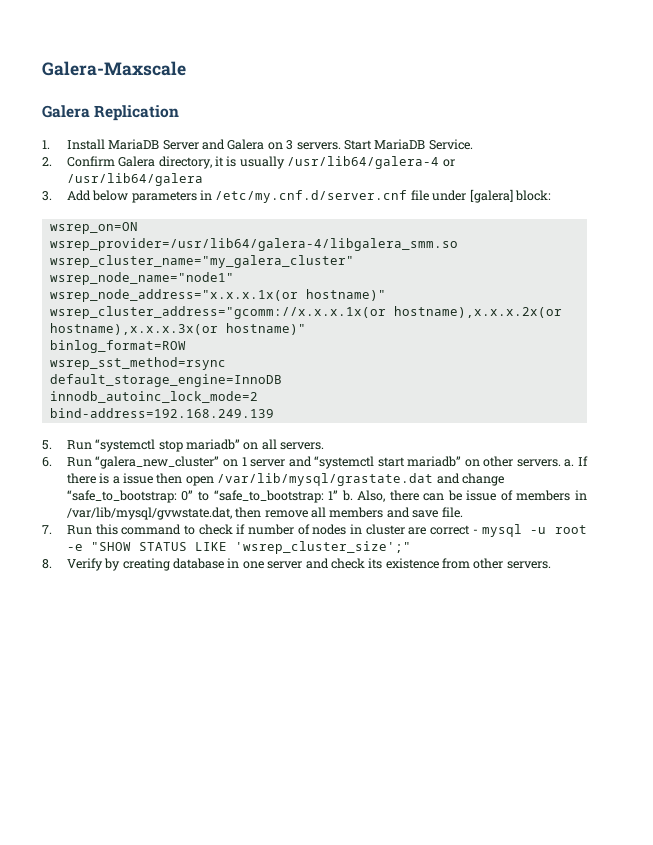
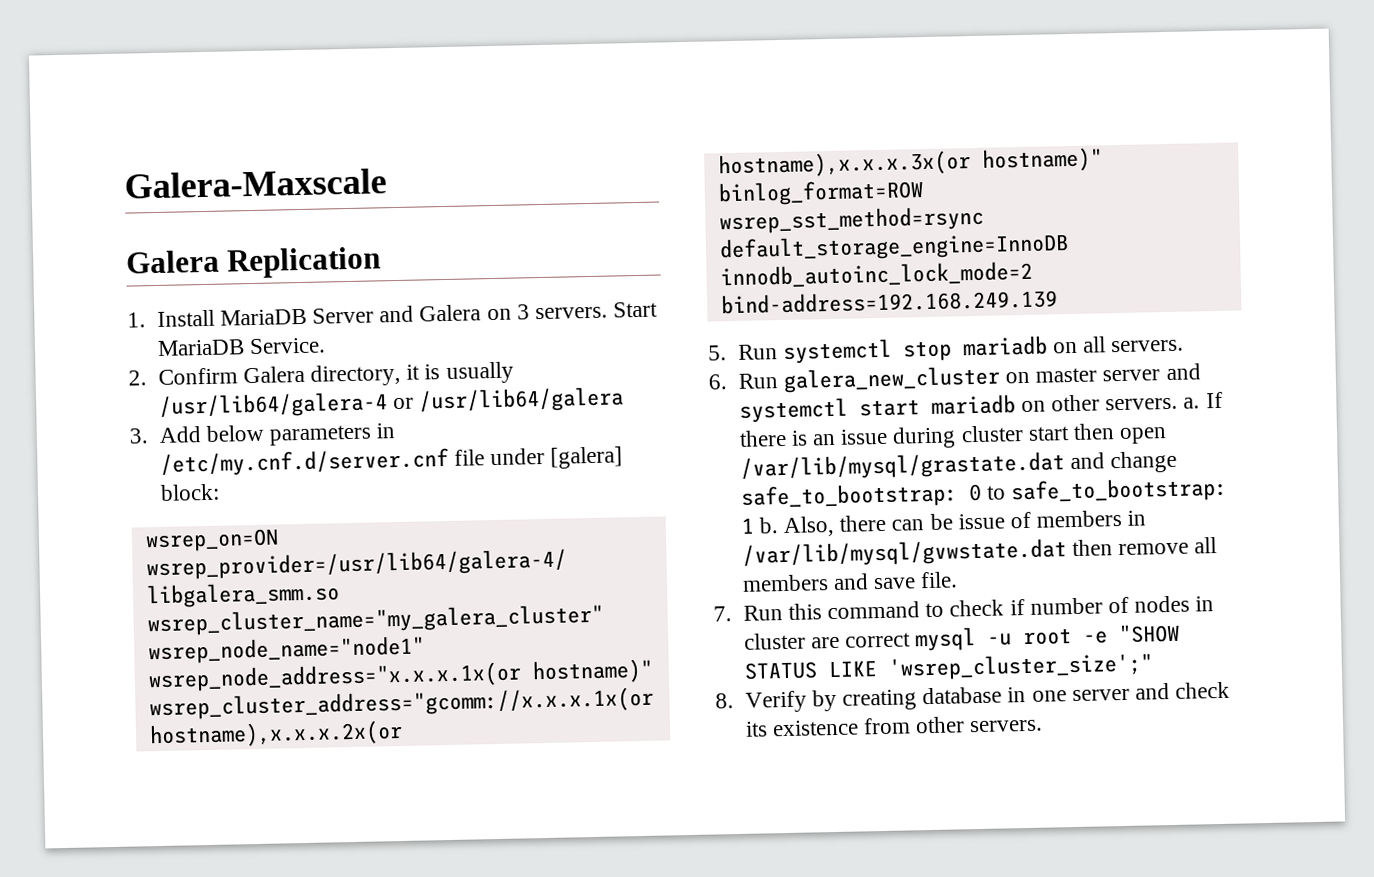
[95,439,241,452] “systemctl stop mariadb” -> [781,335,1048,365] systemctl stop mariadb
[95,456,462,469] “galera_new_cluster” on 1 server and “systemctl start mariadb” -> [782,363,1201,393] [738,394,1016,423] galera_new_cluster on master server and systemctl start mariadb
[112,473,154,484] a issue -> [811,425,1070,449] an issue during cluster start
[66,490,339,503] “safe_to_bootstrap: 0” to “safe_to_bootstrap: 1” -> [740,476,1228,510] [740,517,754,534] safe_to_bootstrap: 0 to safe_to_bootstrap: 1
[66,507,232,520] /var/lib/mysql/gvwstate.dat, -> [741,538,1067,568] /var/lib/mysql/gvwstate.dat
[472,529,478,534] - -> (911, 640) none

